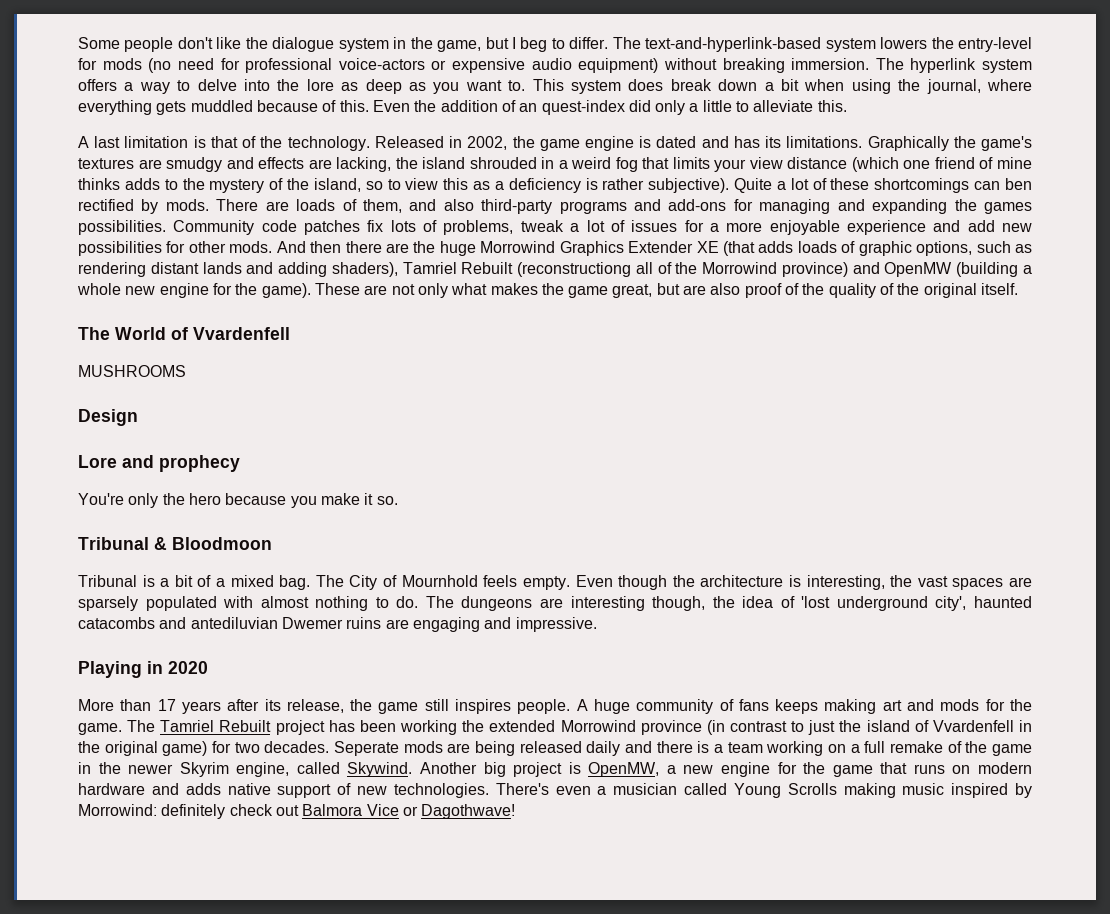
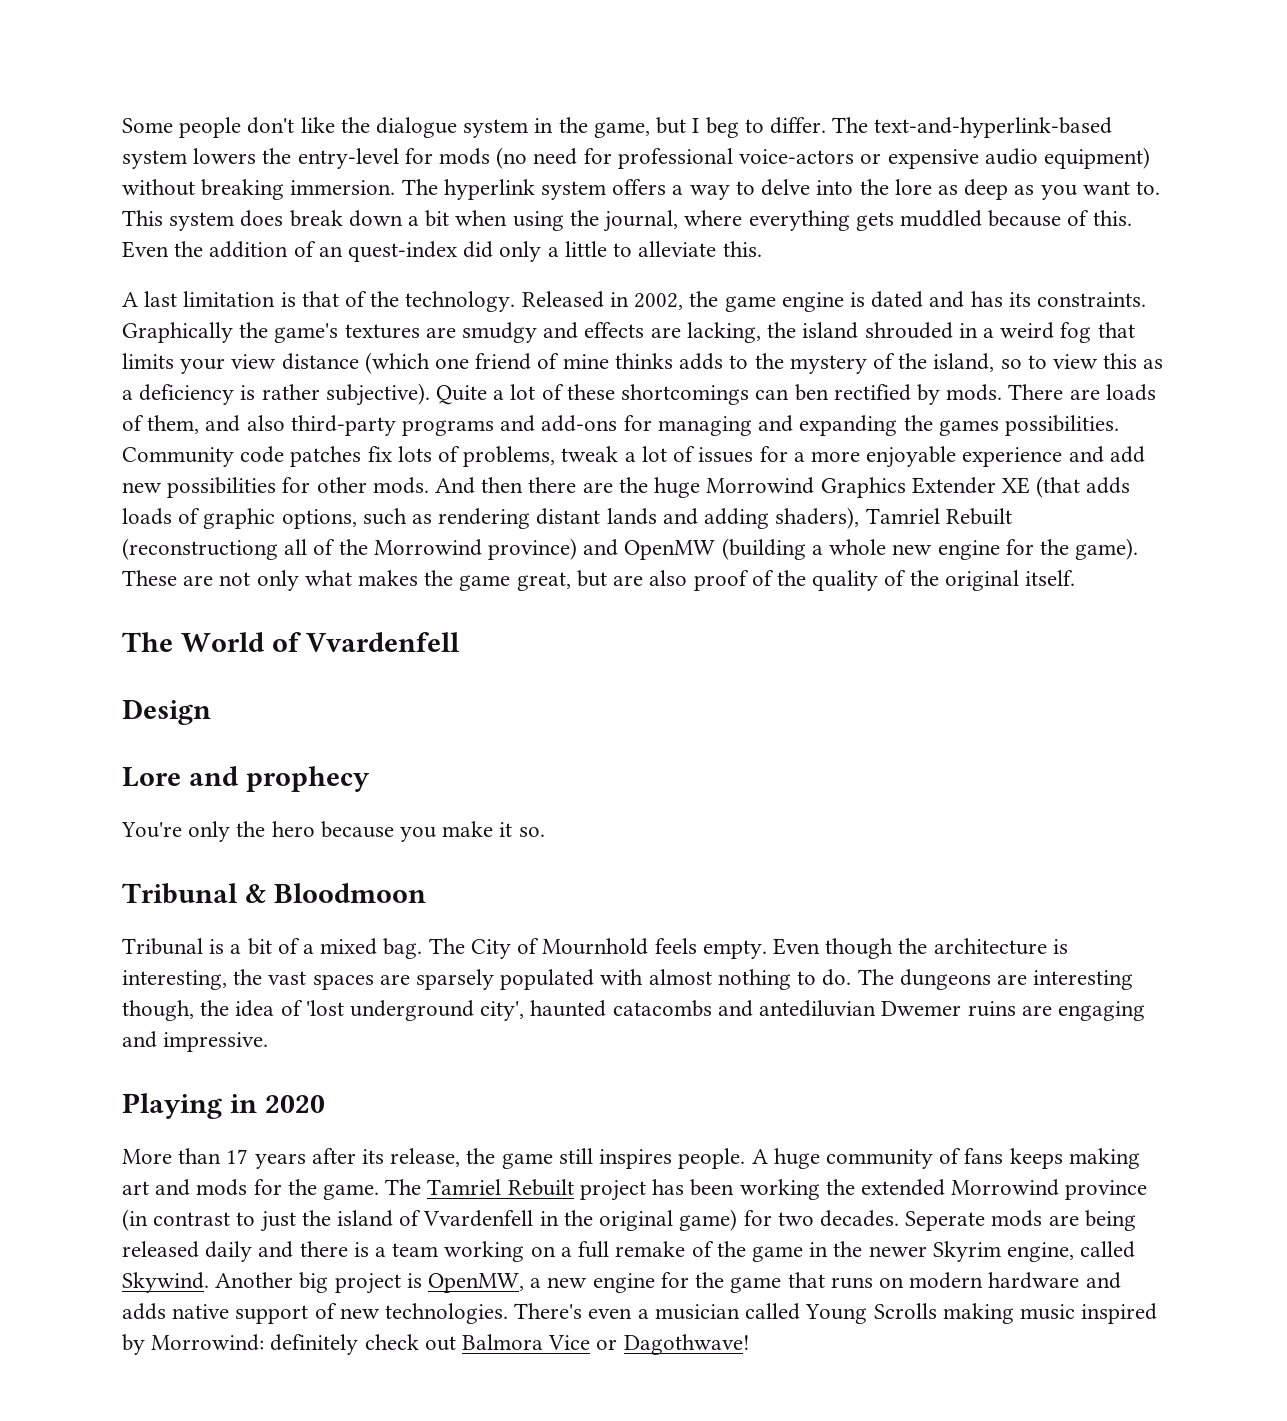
[786,136,863,148] limitations. -> [1036,292,1146,307] constraints.
[78,365,186,377] // MUSHROOMS -> (461, 642) none

